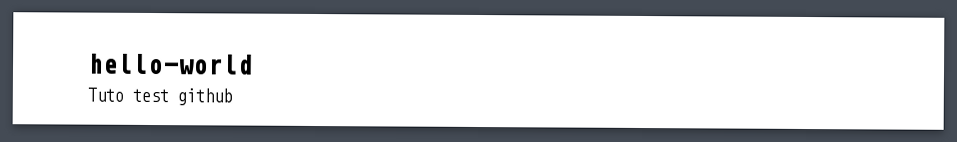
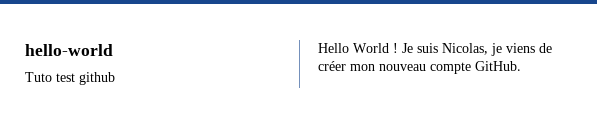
(232, 97) none -> [318,43,552,56] [318,61,521,74] // Hello World ! Je suis Nicolas, je viens de créer mon nouveau compte GitHub.

